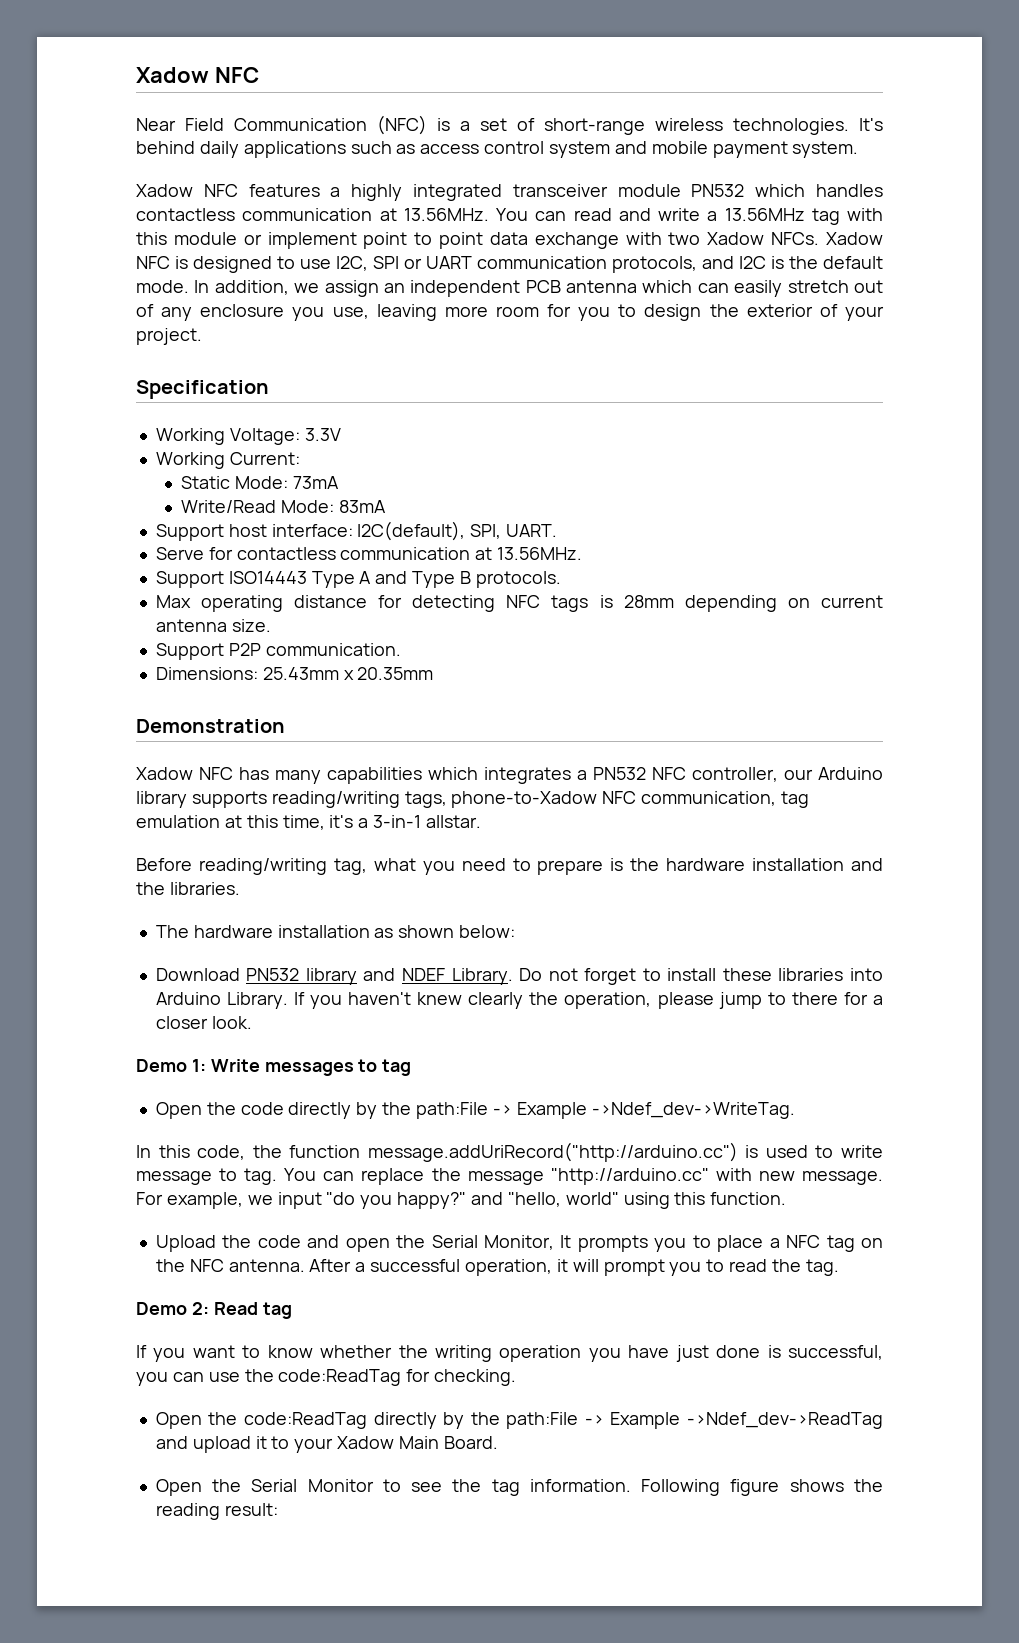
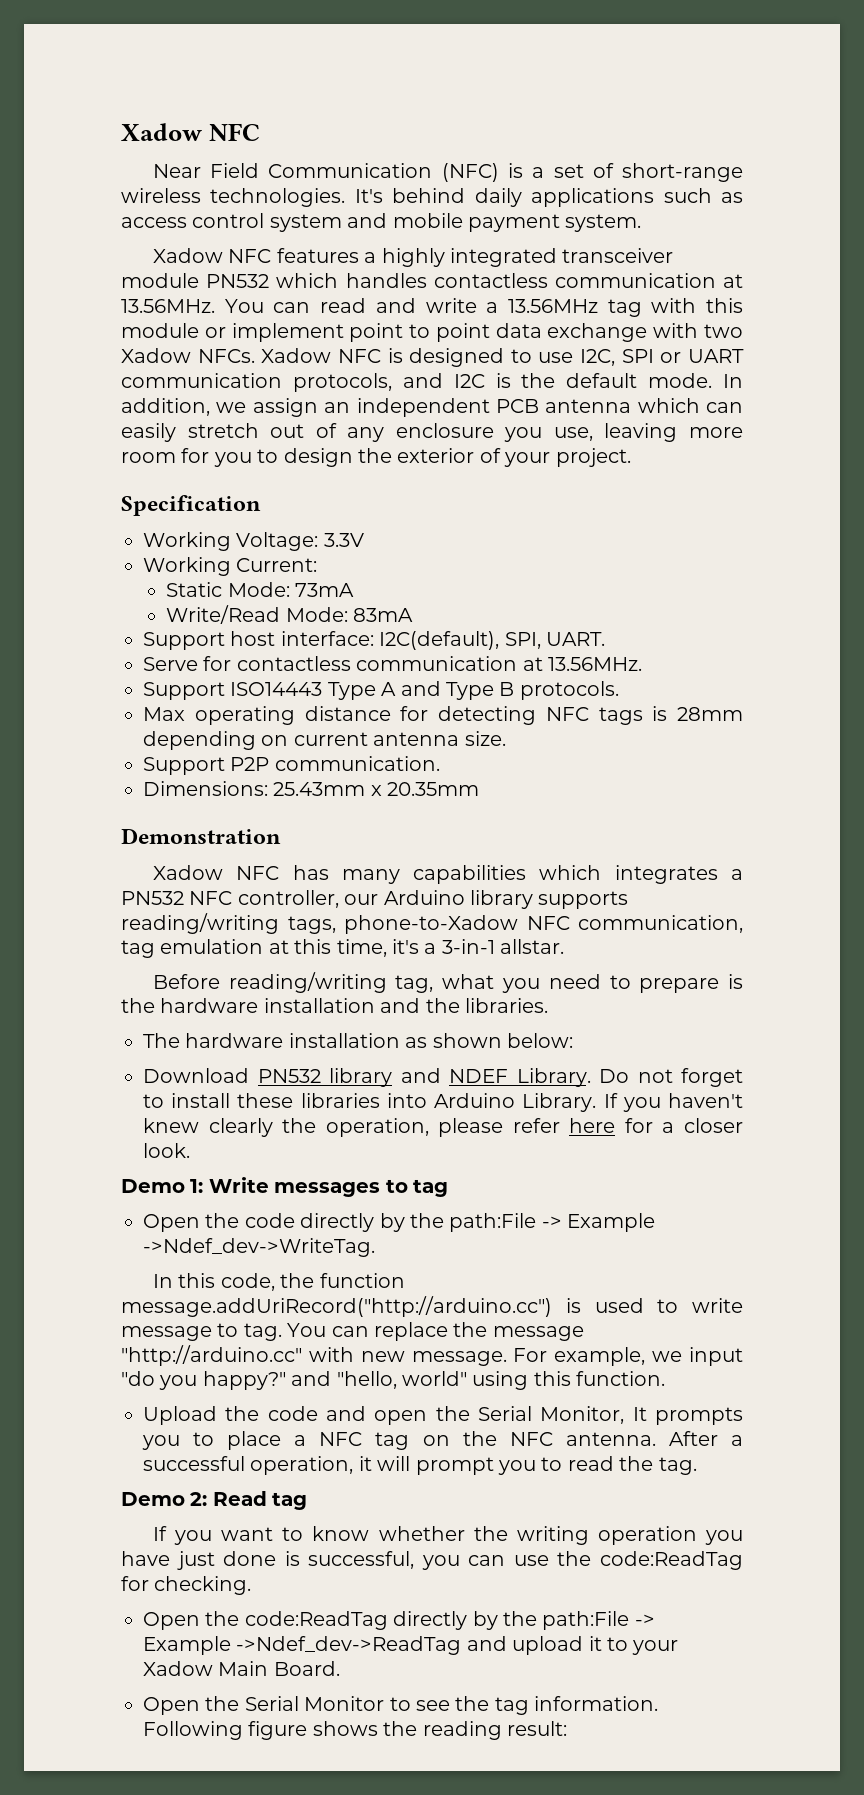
[718,992,838,1009] jump to there -> [512,1118,616,1133] refer here

